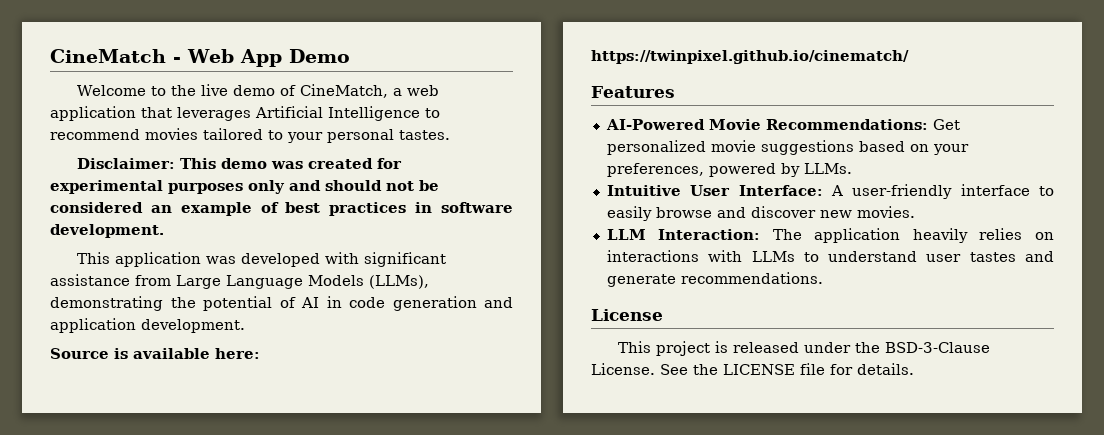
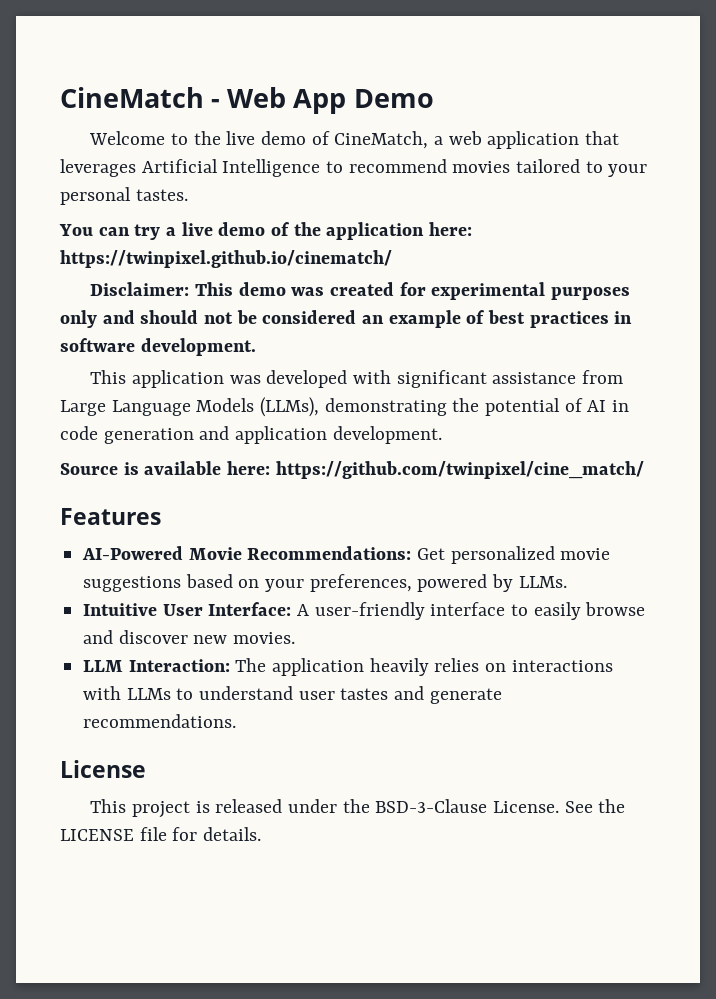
(450, 135) none -> [59,222,473,240] [60,250,392,268] // You can try a live demo of the application here: https://twinpixel.github.io/cinematch/
[591,50,909,64] https://twinpixel.github.io/cinematch/ -> [275,461,644,479] https://github.com/twinpixel/cine_match/

